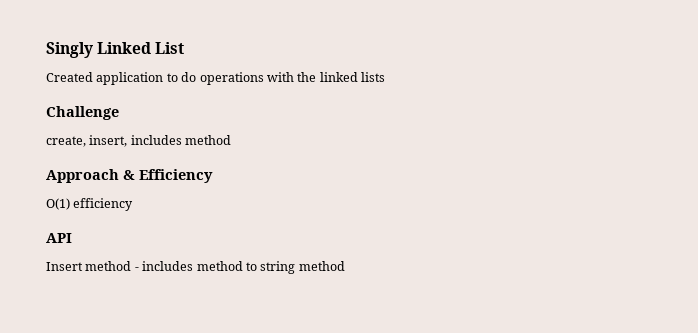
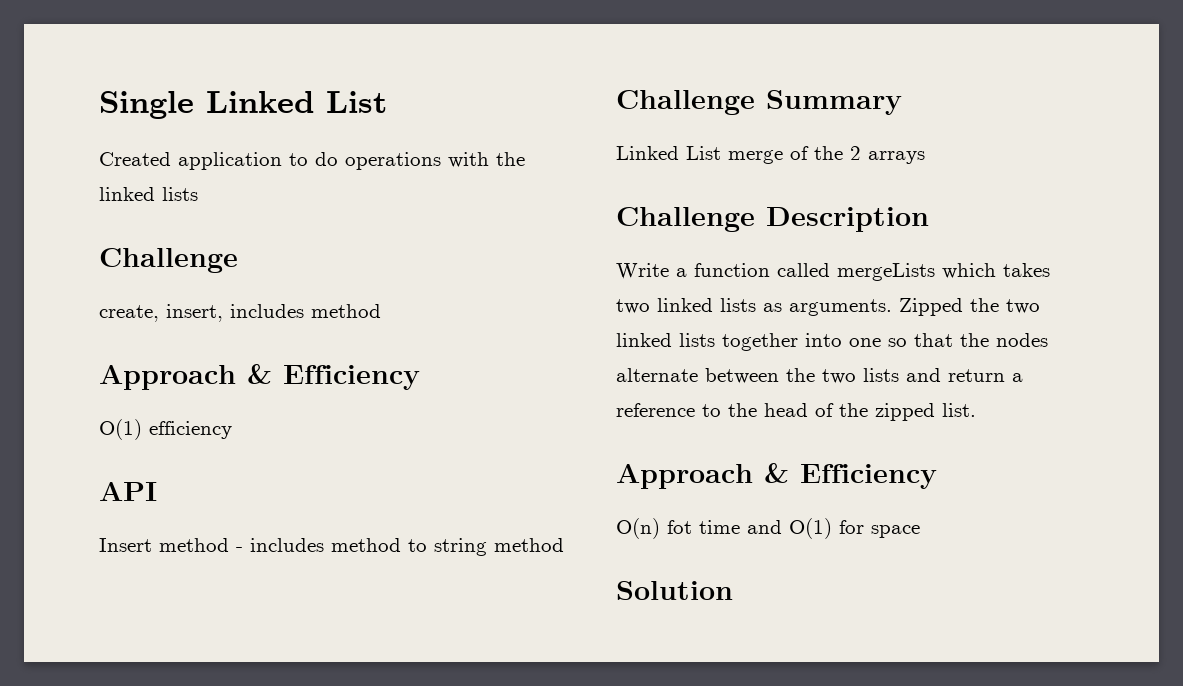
[46,42,93,58] Singly -> [99,91,194,119] Single
(345, 266) none -> [616,90,902,115] [616,146,925,164] [616,207,929,232] [616,263,1050,281] [616,298,1040,316] [616,333,1048,351] [616,368,1023,384] [616,403,976,421] [616,463,937,489] [616,518,920,539] [616,581,733,600] // Challenge Summary // Linked List merge of the 2 arrays // Challenge Description // Write a function called mergeLists which takes two linked lists as arguments. Zipped the two linked lists together into one so that the nodes alternate between the two lists and return a reference to the head of the zipped list. // Approach & Efficiency // O(n) fot time and O(1) for space // Solution

